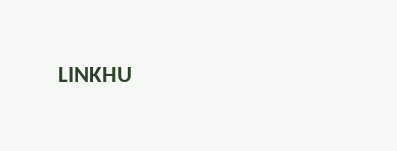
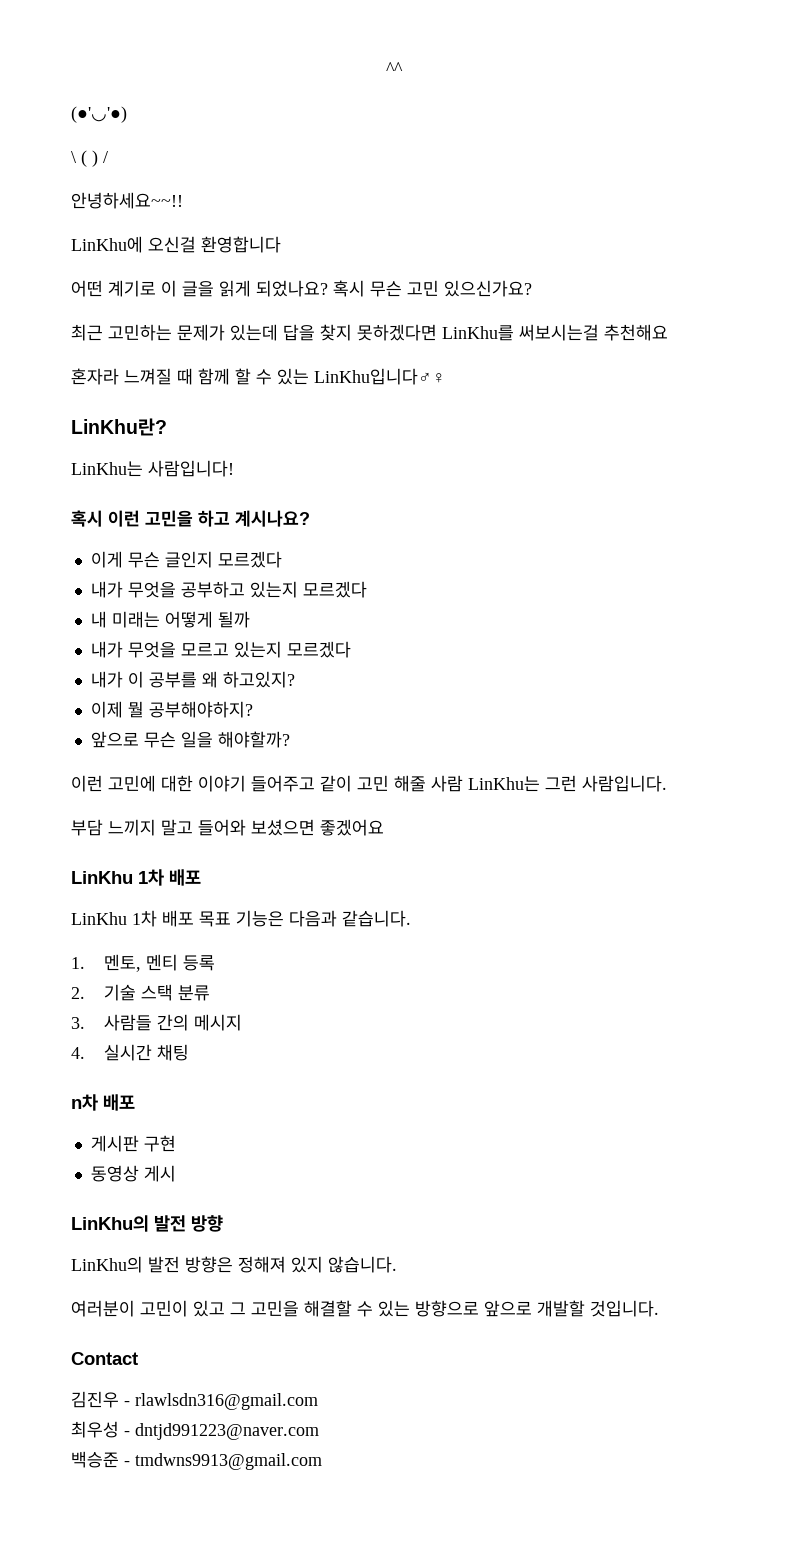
[58,67,132,82] LINKHU -> [385,62,403,75] [71,106,127,123] [71,150,108,167] [71,192,183,209] [71,236,281,253] [71,280,532,297] [71,324,668,341] [71,368,446,385] [71,418,167,436] [71,460,234,477] [71,510,310,527] [90,551,282,568] [90,581,367,598] [90,611,250,628] [90,641,351,658] [90,671,295,688] [90,701,253,718] [90,731,290,748] [71,775,667,792] [71,819,384,836] [71,869,201,886] [71,910,411,927] [71,954,215,972] [71,984,210,1001] [71,1014,242,1031] [71,1044,189,1061] [71,1094,135,1111] [90,1135,176,1152] [90,1165,176,1182] [71,1215,223,1232] [71,1256,397,1273] [71,1300,659,1317] [71,1352,138,1365] [71,1391,318,1410] [71,1421,319,1440] [71,1451,322,1470] ^^ // (●'◡'●) // \ ( ) / // 안녕하세요~~!! // LinKhu에 오신걸 환영합니다 // 어떤 계기로 이 글을 읽게 되었나요? 혹시 무슨 고민 있으신가요? // 최근 고민하는 문제가 있는데 답을 찾지 못하겠다면 LinKhu를 써보시는걸 추천해요 // 혼자라 느껴질 때 함께 할 수 있는 LinKhu입니다♂♀ // LinKhu란? // LinKhu는 사람입니다! // 혹시 이런 고민을 하고 계시나요? // 이게 무슨 글인지 모르겠다 // 내가 무엇을 공부하고 있는지 모르겠다 // 내 미래는 어떻게 될까 // 내가 무엇을 모르고 있는지 모르겠다 // 내가 이 공부를 왜 하고있지? // 이제 뭘 공부해야하지? // 앞으로 무슨 일을 해야할까? // 이런 고민에 대한 이야기 들어주고 같이 고민 해줄 사람 LinKhu는 그런 사람입니다. // 부담 느끼지 말고 들어와 보셨으면 좋겠어요 // LinKhu 1차 배포 // LinKhu 1차 배포 목표 기능은 다음과 같습니다. // 1. 멘토, 멘티 등록 // 2. 기술 스택 분류 // 3. 사람들 간의 메시지 // 4. 실시간 채팅 // n차 배포 // 게시판 구현 // 동영상 게시 // LinKhu의 발전 방향 // LinKhu의 발전 방향은 정해져 있지 않습니다. // 여러분이 고민이 있고 그 고민을 해결할 수 있는 방향으로 앞으로 개발할 것입니다. // Contact // 김진우 - rlawlsdn316@gmail.com // 최우성 - dntjd991223@naver.com // 백승준 - tmdwns9913@gmail.com

